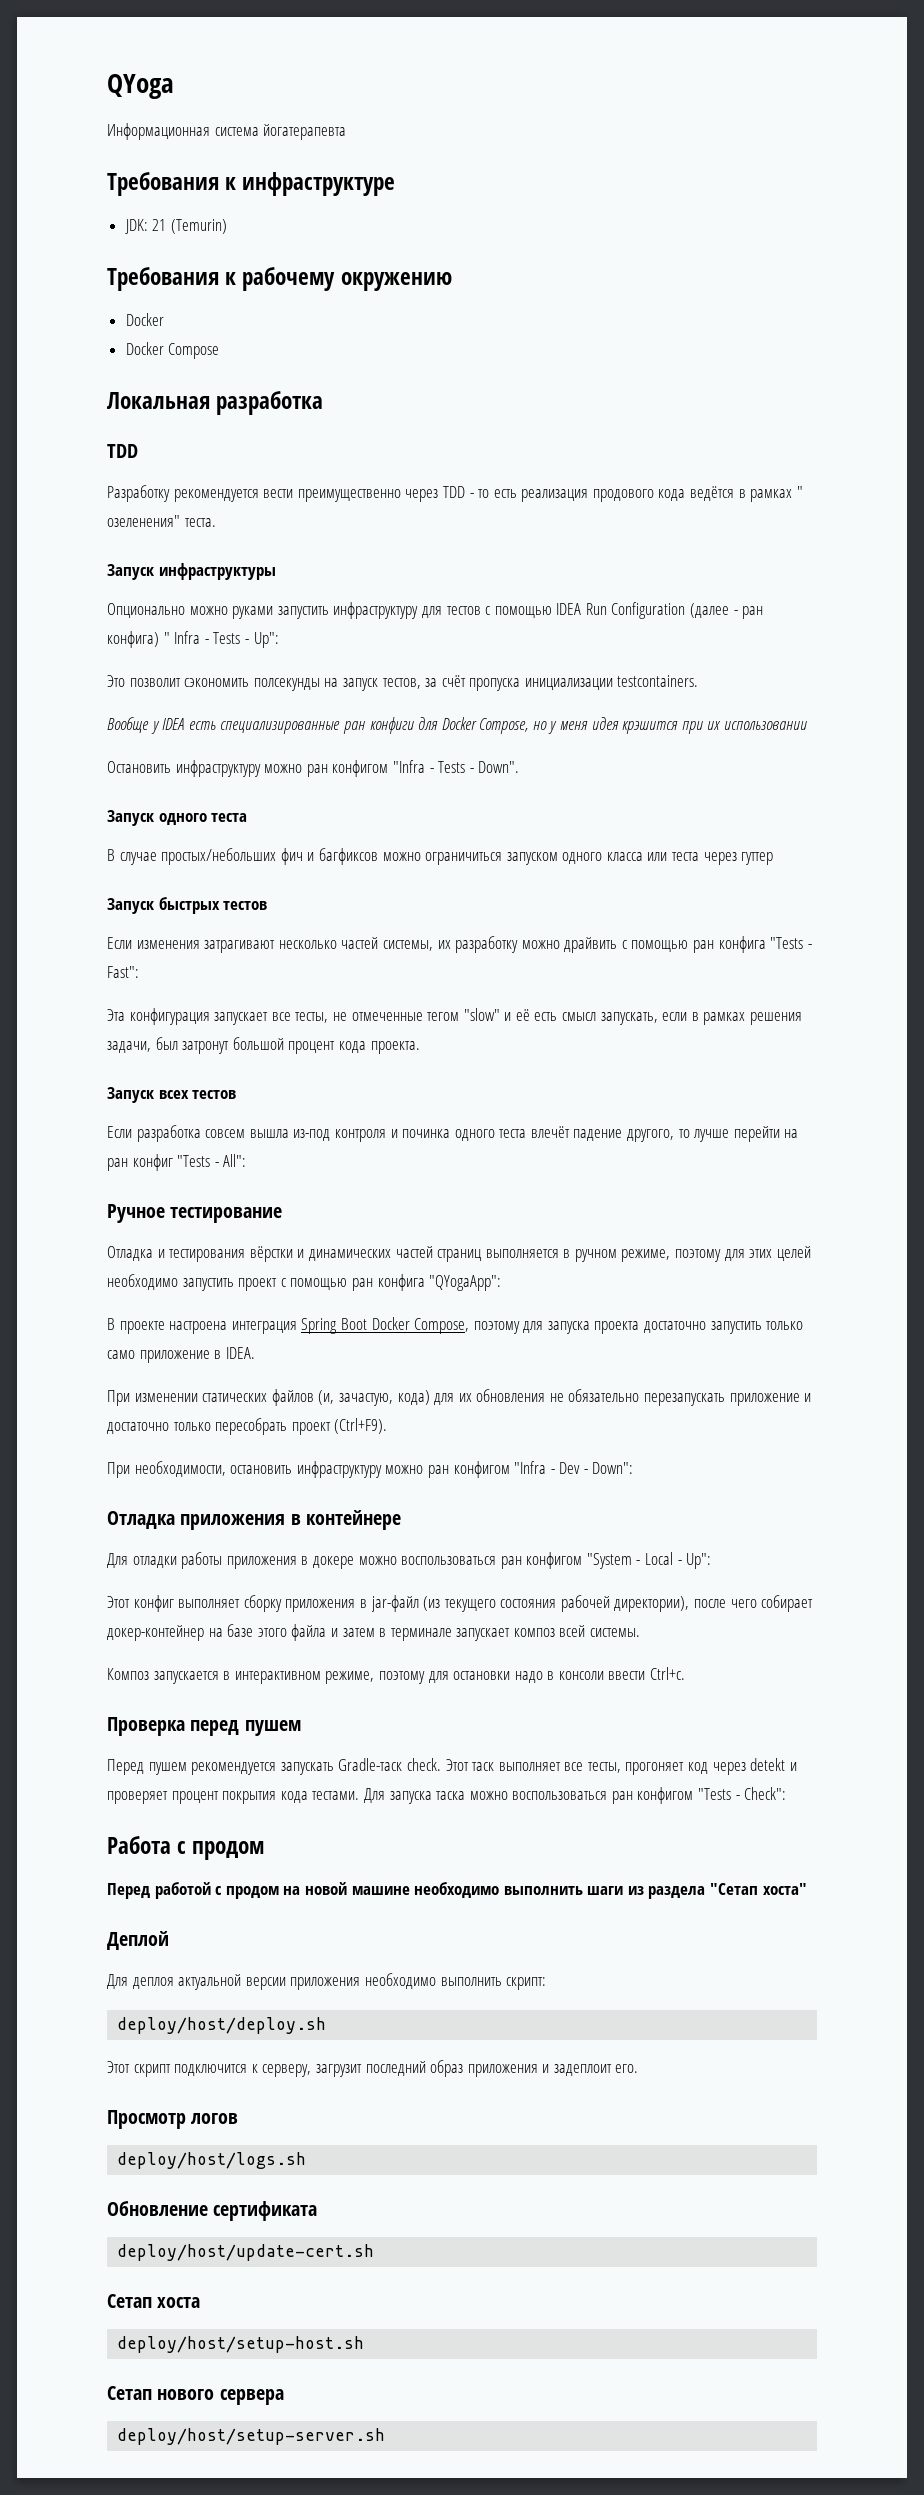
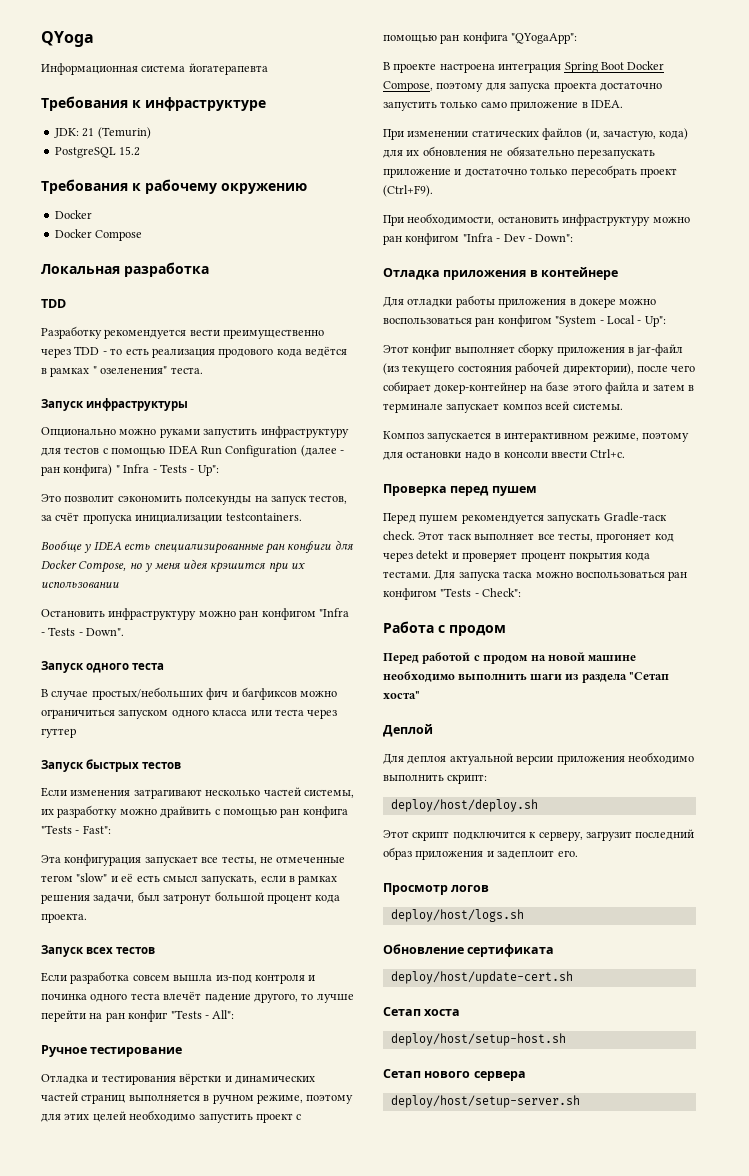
(227, 226) none -> [54,146,141,158] // PostgreSQL 15.2

